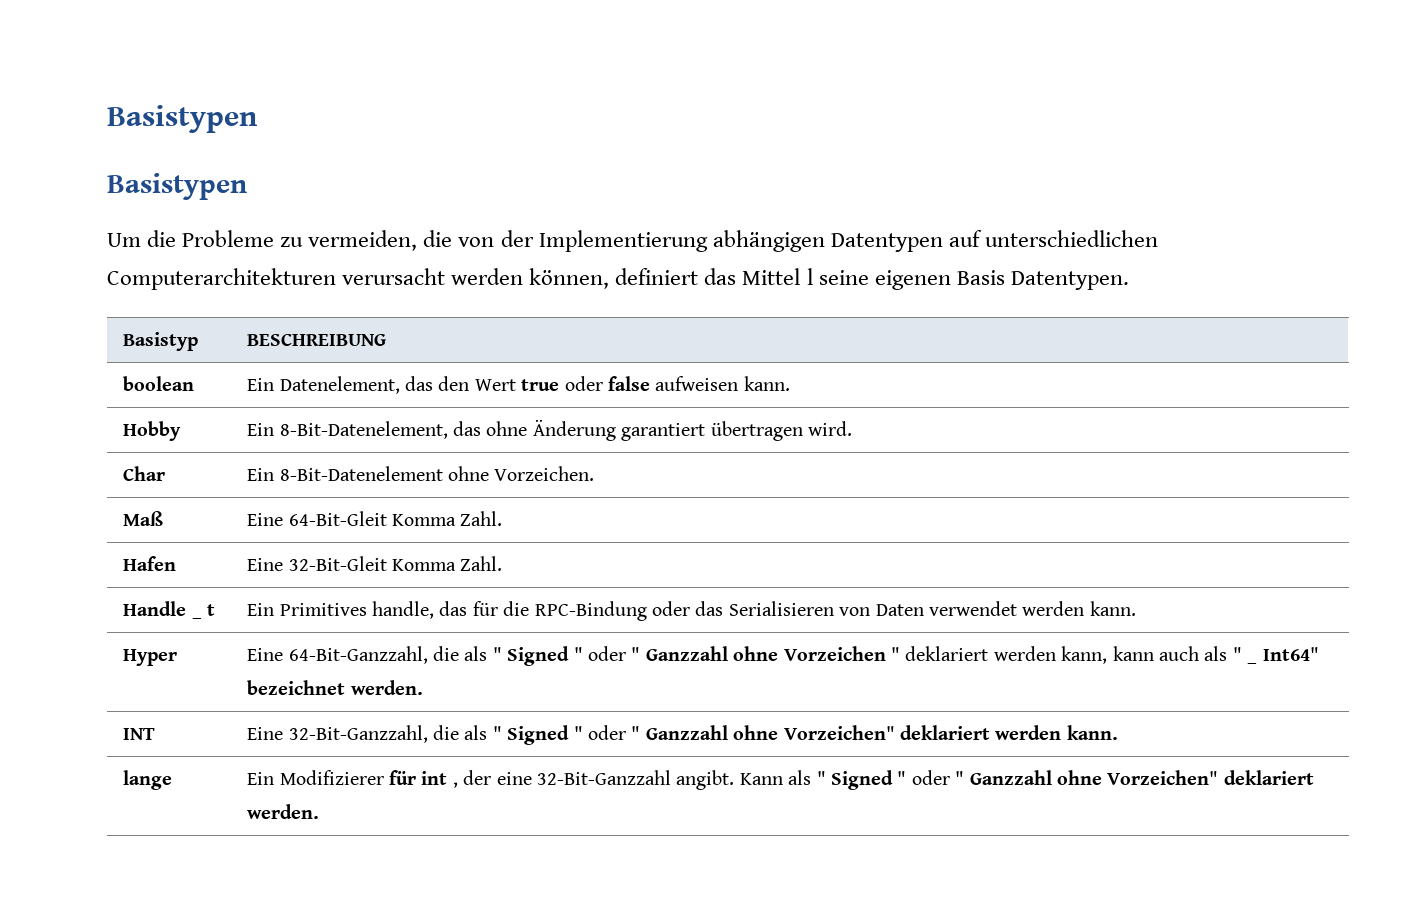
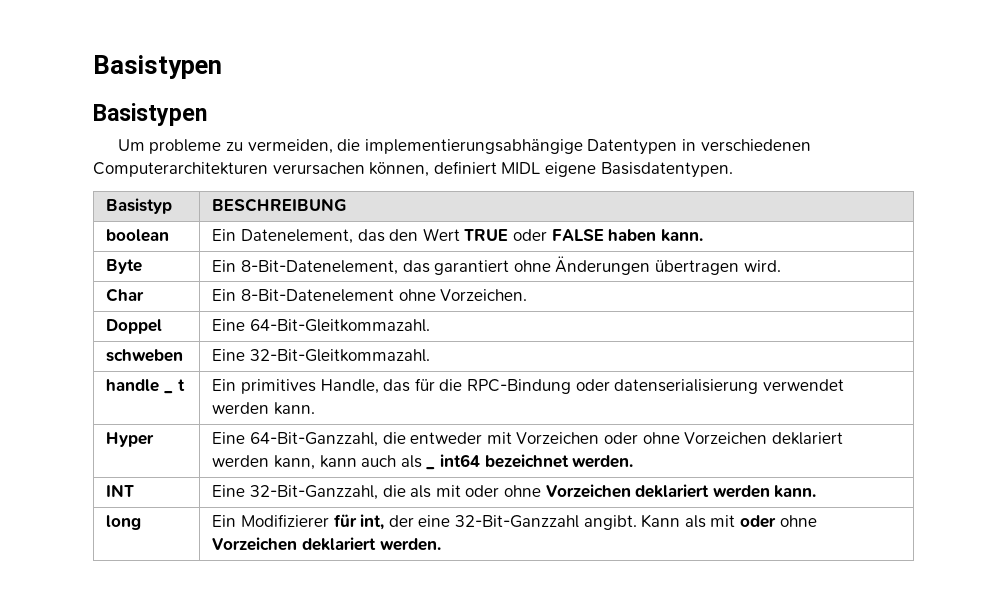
[147,230,275,247] die Probleme -> [149,139,222,154] probleme
[458,230,1158,252] [107,268,1129,290] von der Implementierung abhängigen Datentypen auf unterschiedlichen Computerarchitekturen verursacht werden können, definiert das Mittel l seine eigenen Basis Datentypen. -> [364,139,811,155] [93,161,733,178] implementierungsabhängige Datentypen in verschiedenen Computerarchitekturen verursachen können, definiert MIDL eigene Basisdatentypen.
[521,376,790,391] [123,421,182,441] true oder false aufweisen kann. // Hobby -> [464,229,703,242] [106,259,143,274] TRUE oder FALSE haben kann. // Byte
[486,419,706,441] ohne Änderung garantiert -> [434,256,651,275] garantiert ohne Änderungen
[123,511,164,526] [247,511,503,526] [123,556,177,571] [247,556,503,571] [123,601,187,616] Maß | Eine 64-Bit-Gleit Komma Zahl. // Hafen | Eine 32-Bit-Gleit Komma Zahl. // Handle -> [106,319,163,334] [212,319,431,332] [106,349,184,362] [212,349,431,362] [106,379,160,392] Doppel | Eine 64-Bit-Gleitkommazahl. // schweben | Eine 32-Bit-Gleitkommazahl. // handle
[279,601,435,619] Primitives handle, -> [241,379,379,394] primitives Handle,
[695,601,924,616] das Serialisieren von Daten -> [614,379,759,394] datenserialisierung
[464,646,901,666] als " Signed " oder " Ganzzahl ohne Vorzeichen " -> [410,432,768,444] entweder mit Vorzeichen oder ohne Vorzeichen
[1232,647,1242,661] [1247,661,1258,664] [1262,647,1319,661] " _ Int64" -> [426,467,436,470] [439,454,480,467] _ int64
[492,725,895,745] " Signed " oder " Ganzzahl ohne Vorzeichen" -> [435,484,631,498] mit oder ohne Vorzeichen
[123,770,173,790] lange -> [106,515,142,530] long
[421,771,458,788] int , -> [360,514,385,530] int,
[816,770,1219,790] " Signed " oder " Ganzzahl ohne Vorzeichen" -> [710,515,817,528] [212,537,298,551] mit oder ohne Vorzeichen

